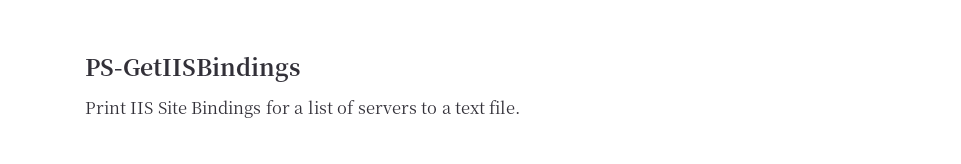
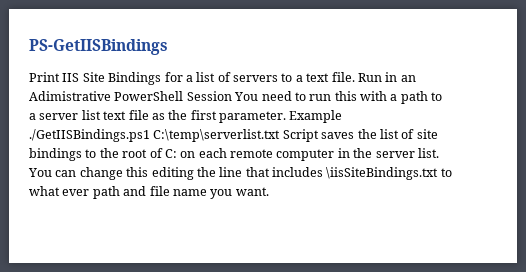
(521, 107) none -> [357,72,416,82] [29,91,443,104] [29,110,343,123] [29,129,438,142] [29,148,439,161] [28,167,452,180] [29,186,269,199] Run in an Adimistrative PowerShell Session You need to run this with a path to a server list text file as the first parameter. Example ./GetIISBindings.ps1 C:\temp\serverlist.txt Script saves the list of site bindings to the root of C: on each remote computer in the server list. You can change this editing the line that includes \iisSiteBindings.txt to what ever path and file name you want.

